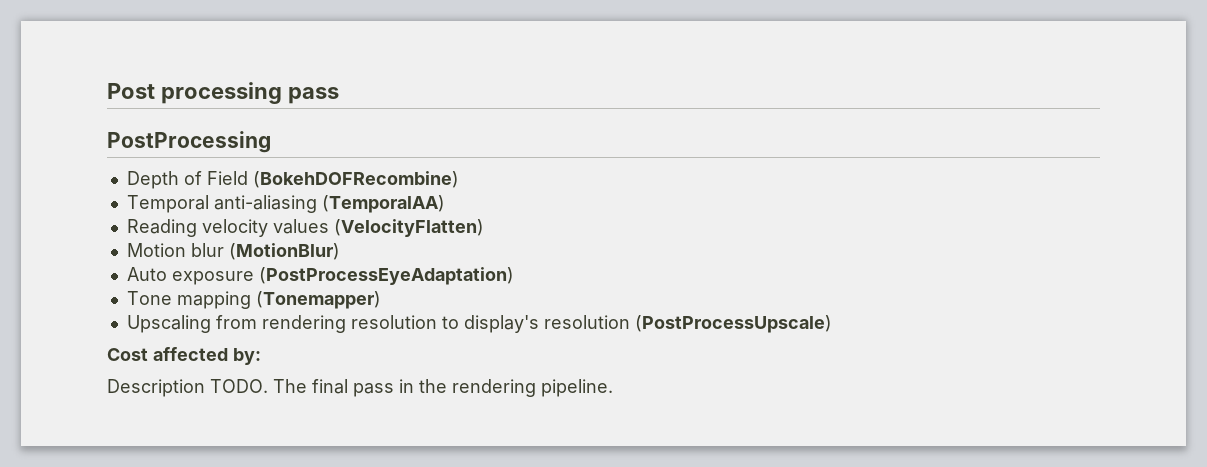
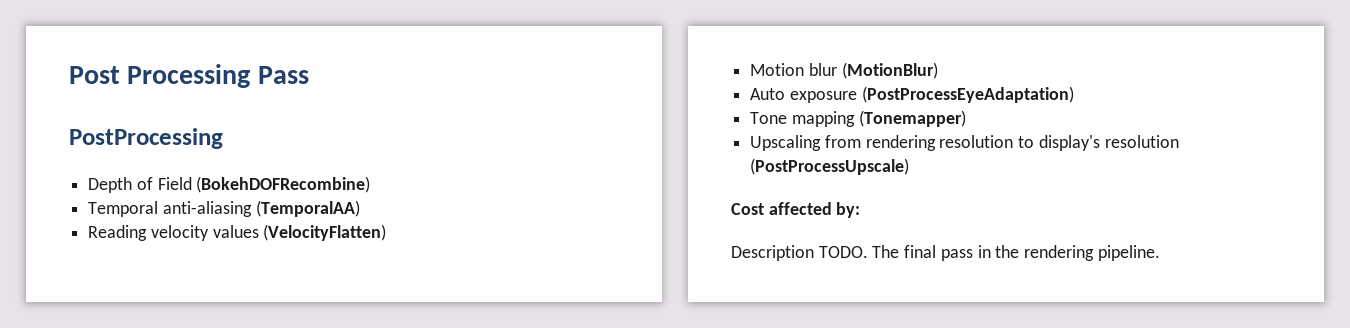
[160,82,339,104] processing pass -> [127,64,309,88] Processing Pass

